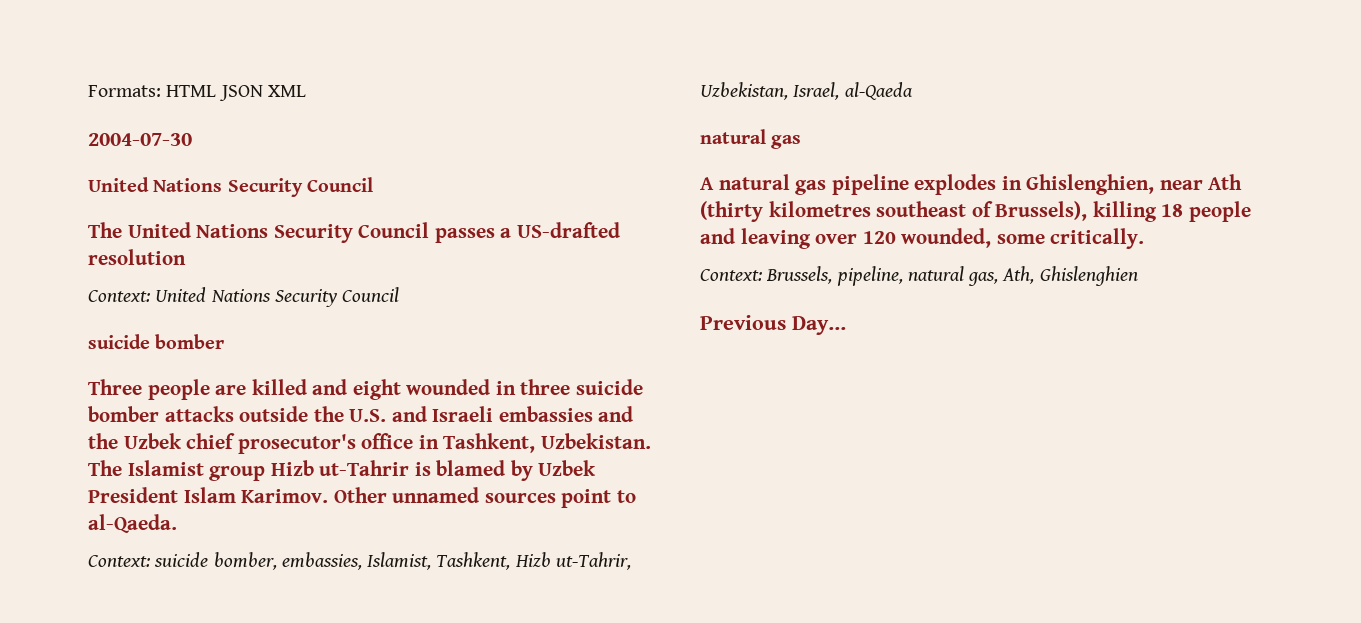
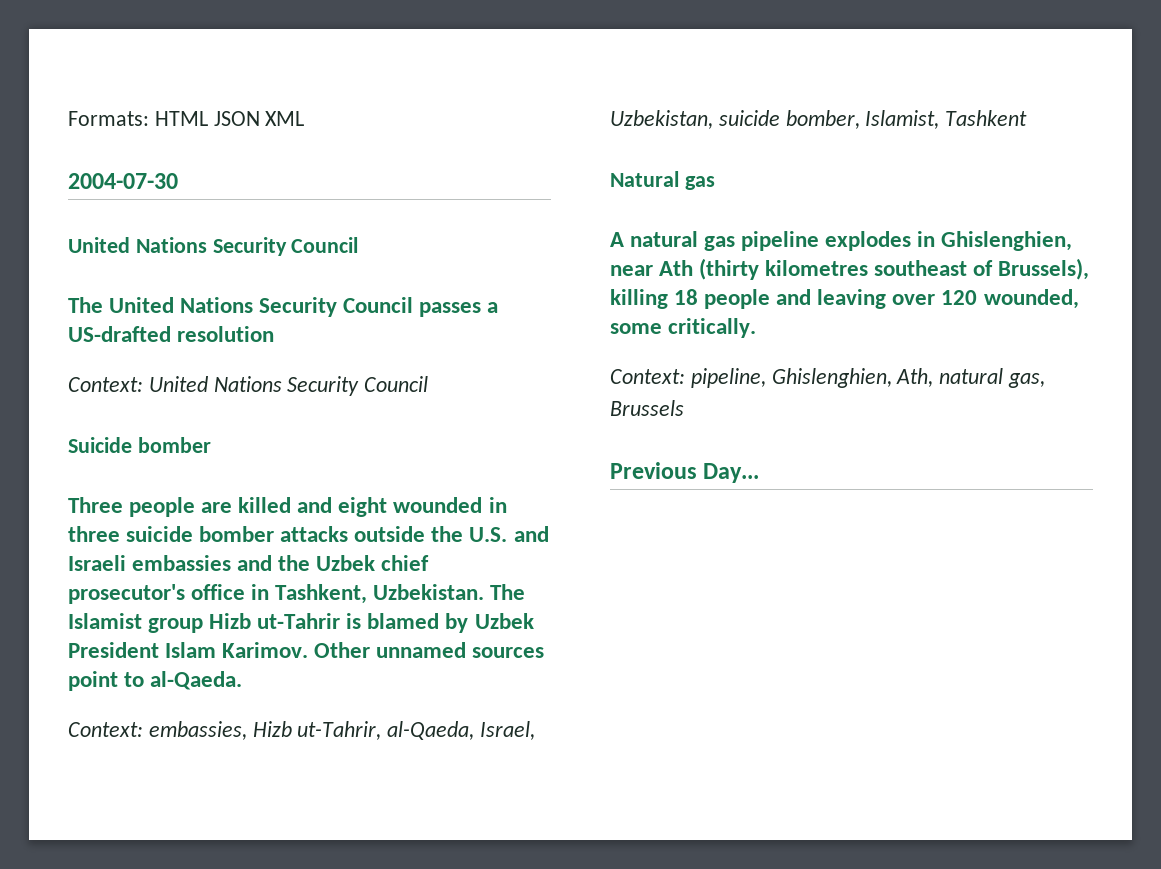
[88,334,150,349] suicide -> [68,437,132,453] Suicide
[154,552,631,570] [700,82,913,100] [700,129,766,144] suicide bomber, embassies, Islamist, Tashkent, Hizb ut-Tahrir, Uzbekistan, Israel, al-Qaeda // natural -> [148,721,536,740] [610,110,1028,129] [610,171,679,187] embassies, Hizb ut-Tahrir, al-Qaeda, Israel, Uzbekistan, suicide bomber, Islamist, Tashkent // Natural
[766,266,1138,286] Brussels, pipeline, natural gas, Ath, Ghislenghien -> [690,368,1046,388] [610,400,684,416] pipeline, Ghislenghien, Ath, natural gas, Brussels

